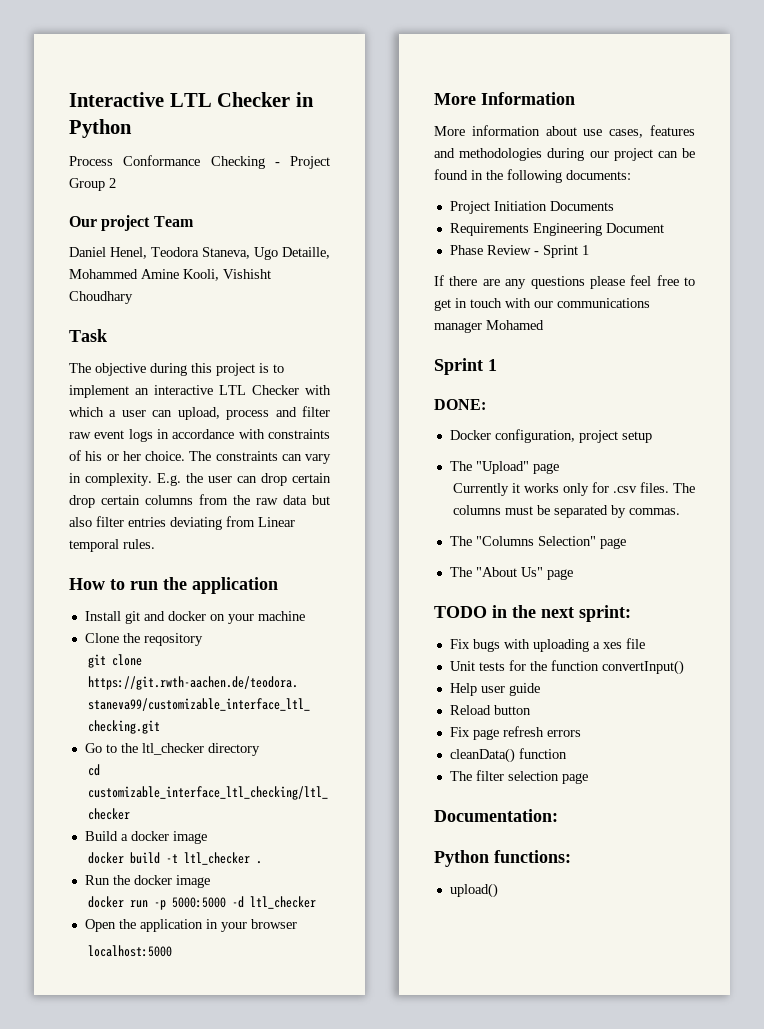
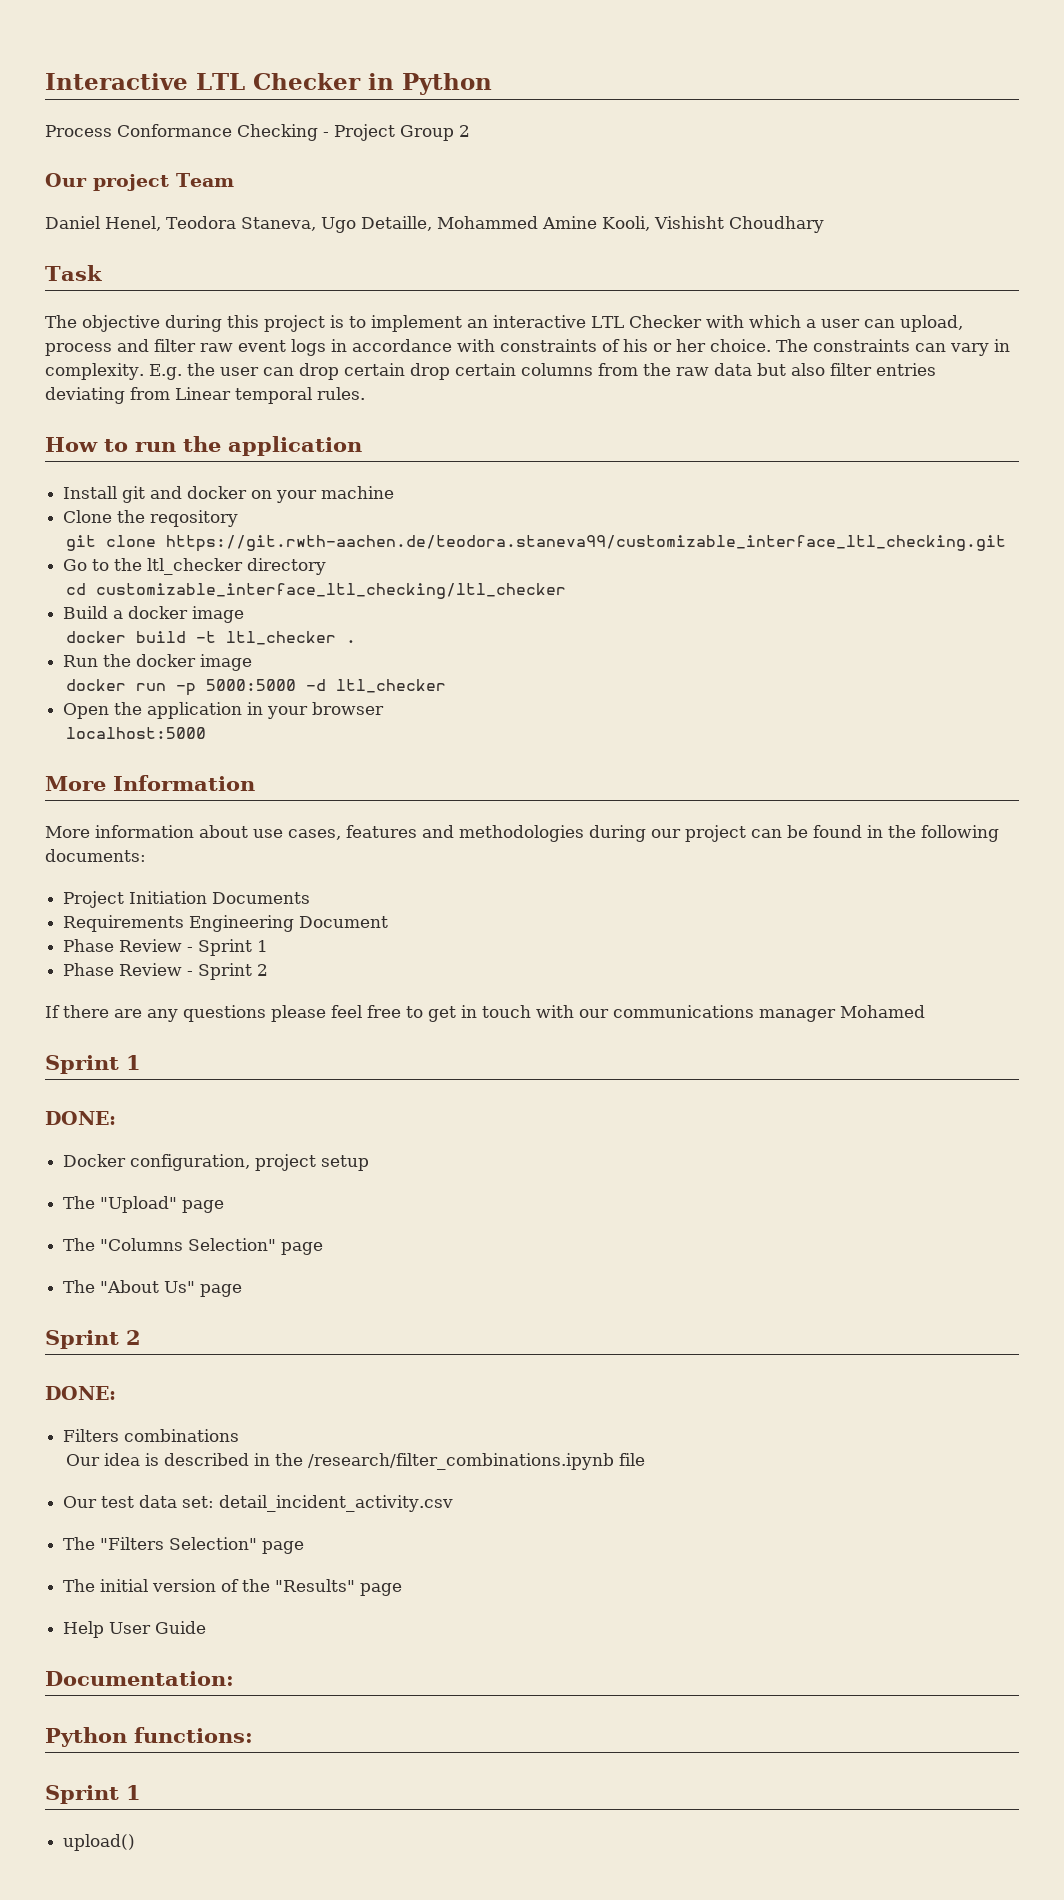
(589, 250) none -> [63,963,269,980] // Phase Review - Sprint 2
[452,482,695,496] [452,505,680,518] // Currently it works only for .csv files. The columns must be separated by commas. -> (225, 1206) none
[434,605,631,622] [449,638,645,652] [449,660,684,675] [449,683,540,696] [449,705,531,715] [449,726,581,740] [449,748,567,763] [449,770,588,784] TODO in the next sprint: // Fix bugs with uploading a xes file // Unit tests for the function convertInput() // Help user guide // Reload button // Fix page refresh errors // cleanData() function // The filter selection page -> [45,1330,141,1349] [45,1386,116,1400] [63,1429,240,1442] [65,1453,645,1470] [63,1495,454,1512] [63,1537,305,1554] [63,1579,403,1596] [63,1621,207,1638] Sprint 2 // DONE: // Filters combinations // Our idea is described in the /research/filter_combinations.ipynb file // Our test data set: detail_incident_activity.csv // The "Filters Selection" page // The initial version of the "Results" page // Help User Guide
(571, 856) none -> [45,1785,141,1804] // Sprint 1

